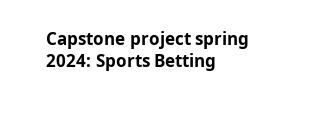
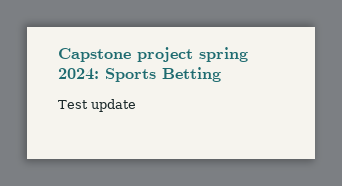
(217, 62) none -> [58,99,136,112] // Test update

